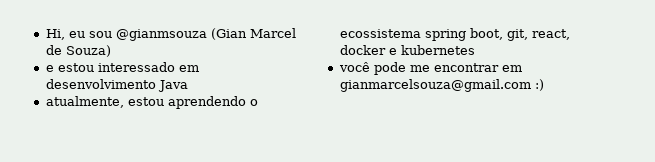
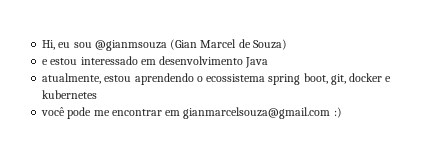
[531,29,570,40] react, -> (346, 79) none

